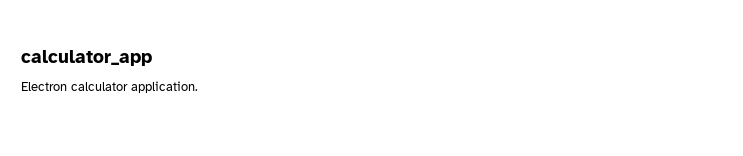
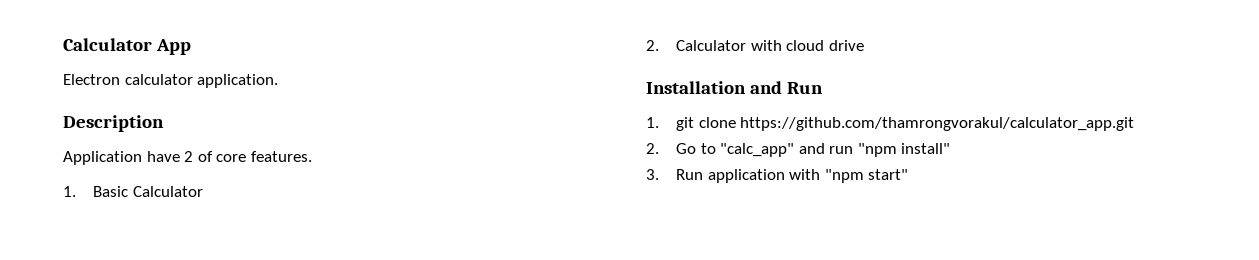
[21,50,152,66] calculator_app -> [63,38,192,55] Calculator App
(198, 87) none -> [63,115,164,132] [63,151,312,165] [63,186,203,197] [646,40,864,51] [646,81,824,94] [646,117,1135,131] [646,143,951,157] [646,169,909,183] // Description // Application have 2 of core features. // 1. Basic Calculator // 2. Calculator with cloud drive // Installation and Run // 1. git clone https://github.com/thamrongvorakul/calculator_app.git // 2. Go to "calc_app" and run "npm install" // 3. Run application with "npm start"

